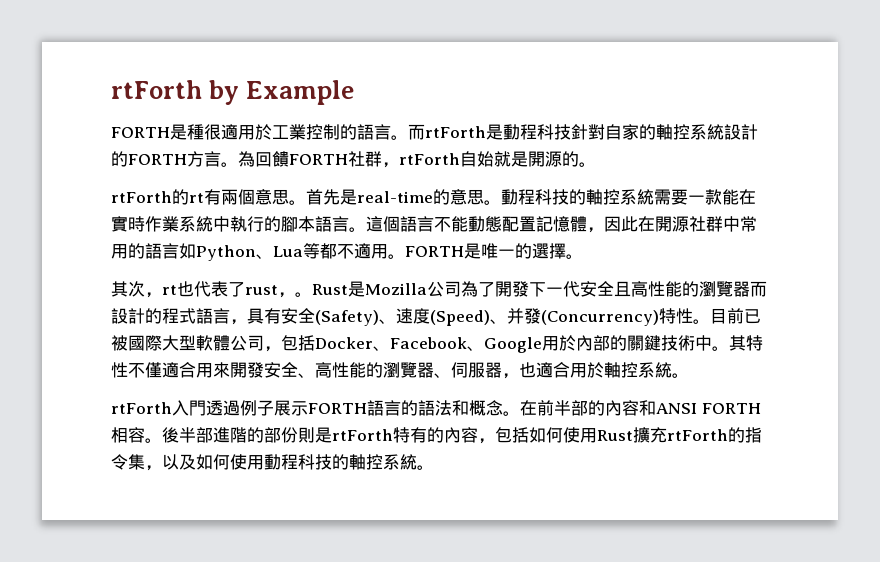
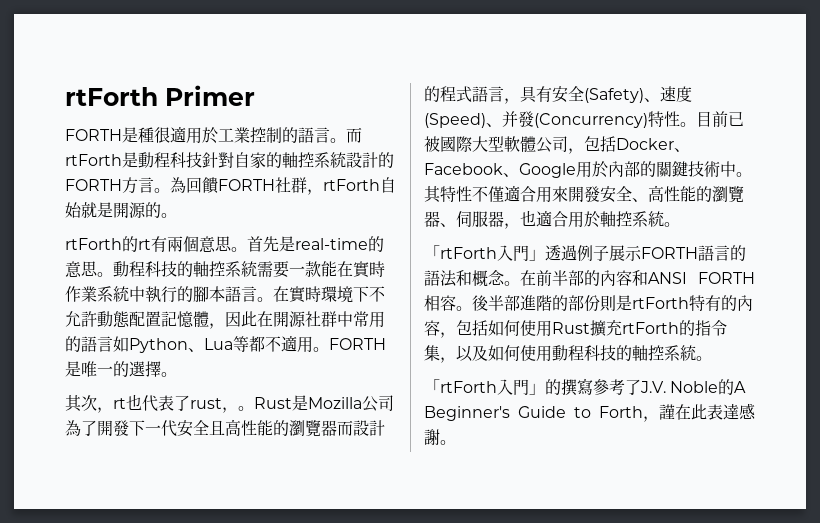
[111,80,355,105] rtForth by Example -> [65,85,255,106] rtForth Primer
[366,215,468,232] 這個語言不能 -> [273,286,385,303] [65,311,97,327] 在實時環境下不允許
[111,400,206,416] rtForth入門 -> [424,245,545,261] 「rtForth入門」
(434, 467) none -> [424,378,747,396] [424,403,756,422] [424,429,456,445] // 「rtForth入門」的撰寫參考了J.V. Noble的A Beginner's Guide to Forth，謹在此表達感謝。

